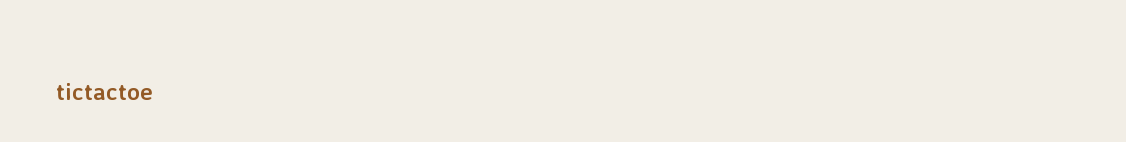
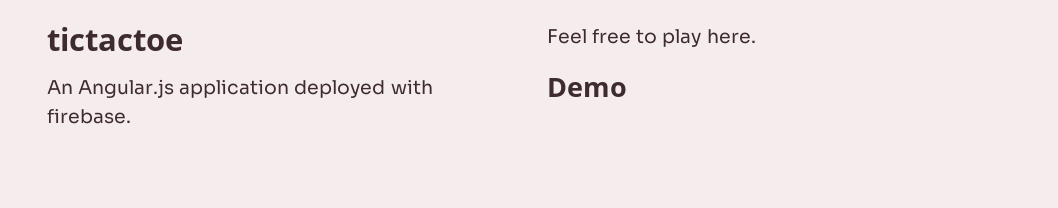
(153, 91) none -> [47,79,433,98] [47,108,131,124] [547,29,756,47] [547,78,627,97] // An Angular.js application deployed with firebase. // Feel free to play here. // Demo

